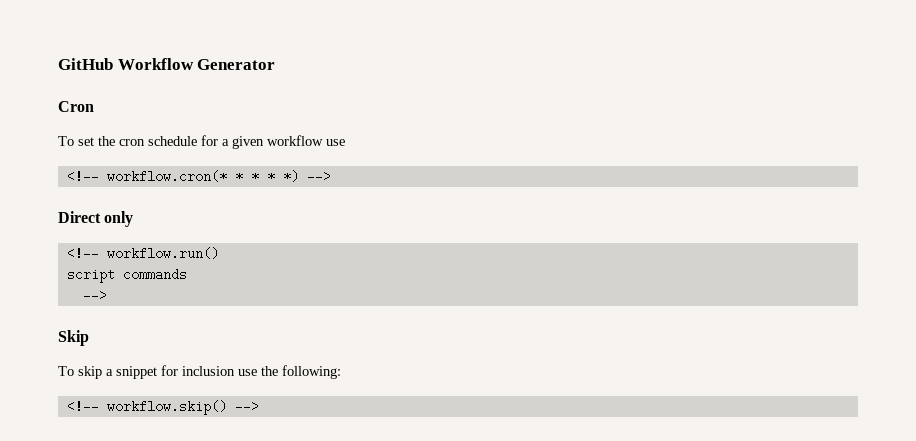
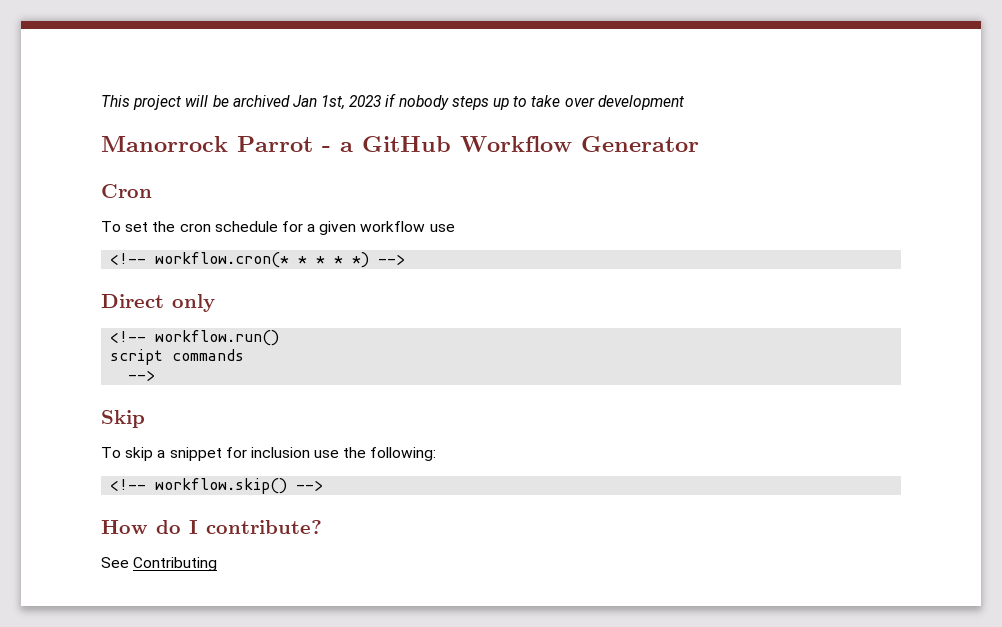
(58, 64) none -> [101,93,684,110] [101,136,353,152] This project will be archived Jan 1st, 2023 if nobody steps up to take over development // Manorrock Parrot - a
(259, 406) none -> [101,520,322,534] [101,557,218,571] // How do I contribute? // See Contributing

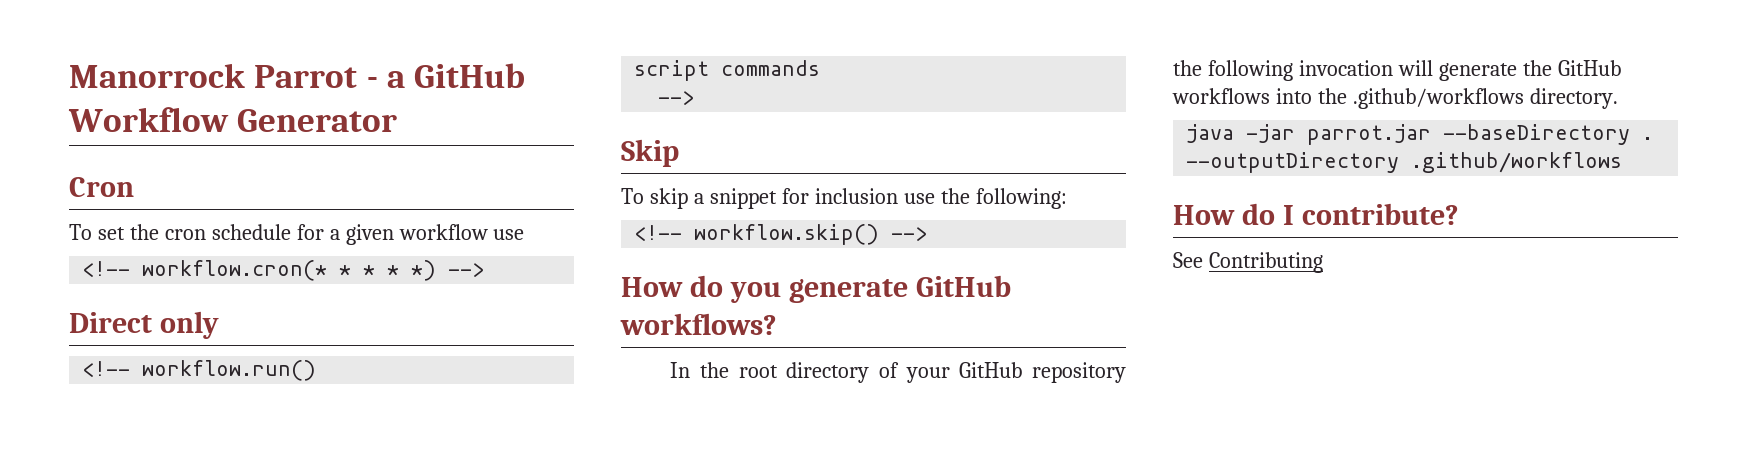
[101,93,684,110] This project will be archived Jan 1st, 2023 if nobody steps up to take over development // -> (69, 75) none
(324, 485) none -> [621,275,1011,303] [620,313,777,335] [670,362,1126,383] [1173,60,1621,81] [1172,88,1618,109] [1186,124,1654,145] [1186,152,1623,173] // How do you generate GitHub workflows? // In the root directory of your GitHub repository the following invocation will generate the GitHub workflows into the .github/workflows directory. // java -jar parrot.jar --baseDirectory . --outputDirectory .github/workflows

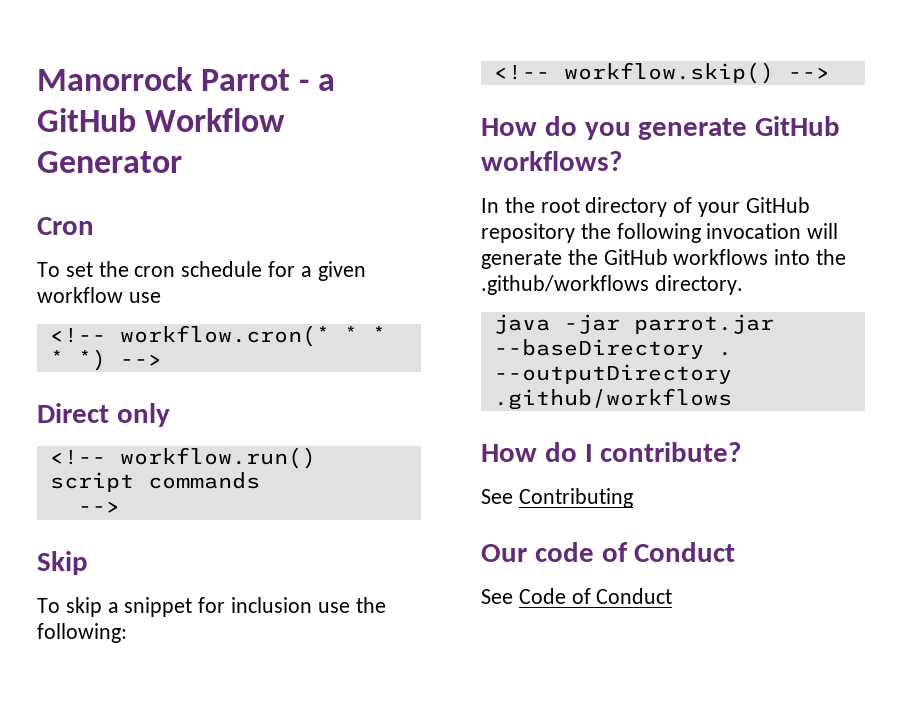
(1323, 262) none -> [481,542,736,562] [481,588,673,604] // Our code of Conduct // See Code of Conduct

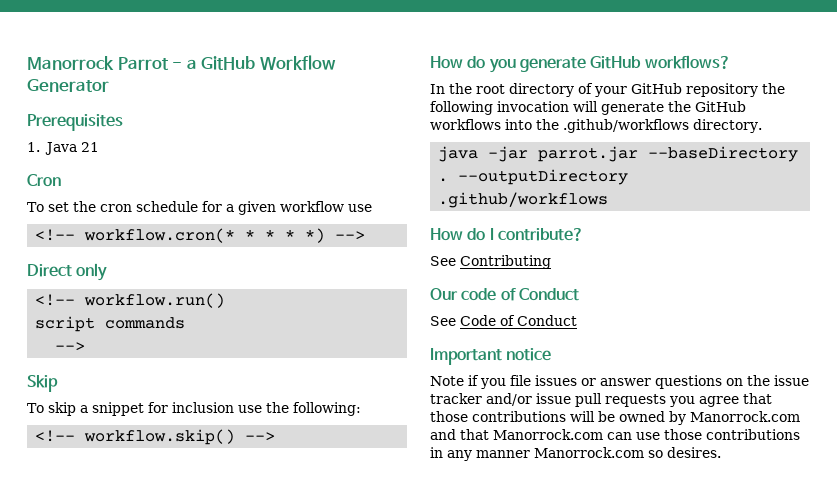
(182, 162) none -> [27,114,123,131] [27,142,99,155] // Prerequisites // 1. Java 21
(673, 596) none -> [430,348,552,365] [430,375,809,389] [430,393,772,407] [430,411,800,425] [430,429,800,440] [430,447,721,461] // Important notice // Note if you file issues or answer questions on the issue tracker and/or issue pull requests you agree that those contributions will be owned by Manorrock.com and that Manorrock.com can use those contributions in any manner Manorrock.com so desires.

